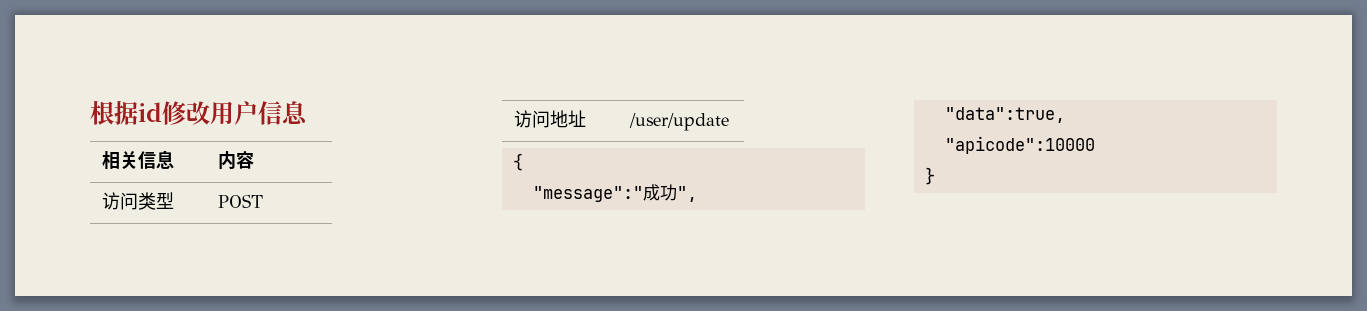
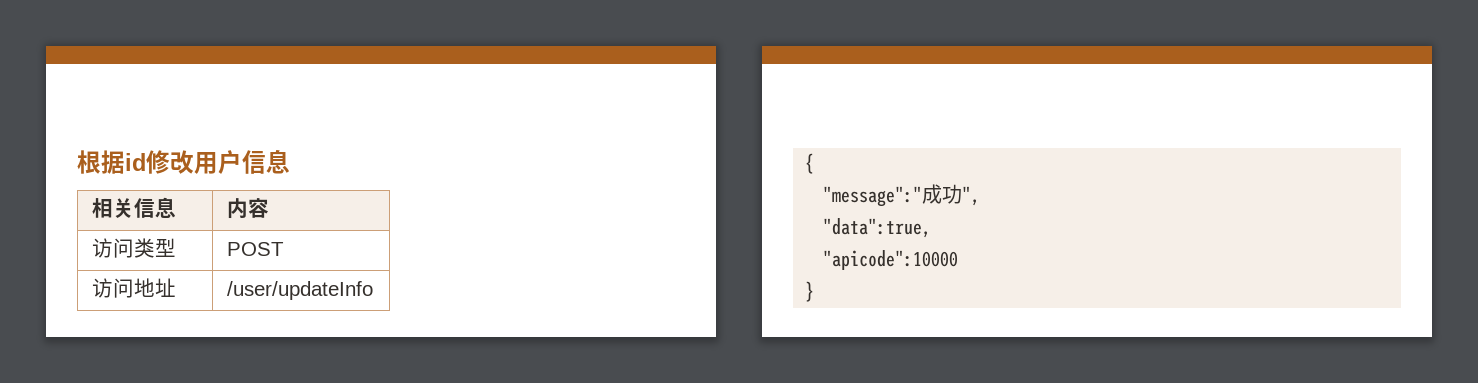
[629,113,730,131] /user/update -> [226,281,373,300] /user/updateInfo

